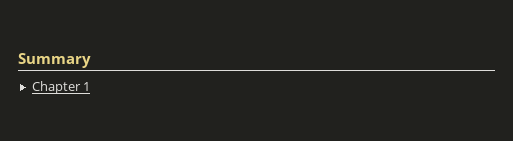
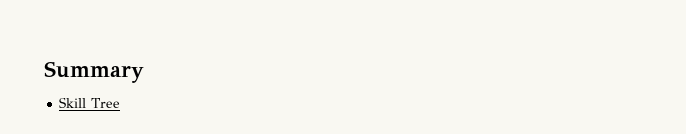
[31,81,91,94] Chapter 1 -> [59,97,121,108] Skill Tree

